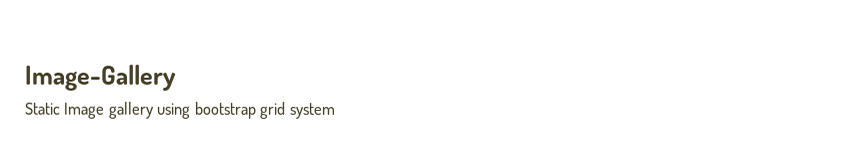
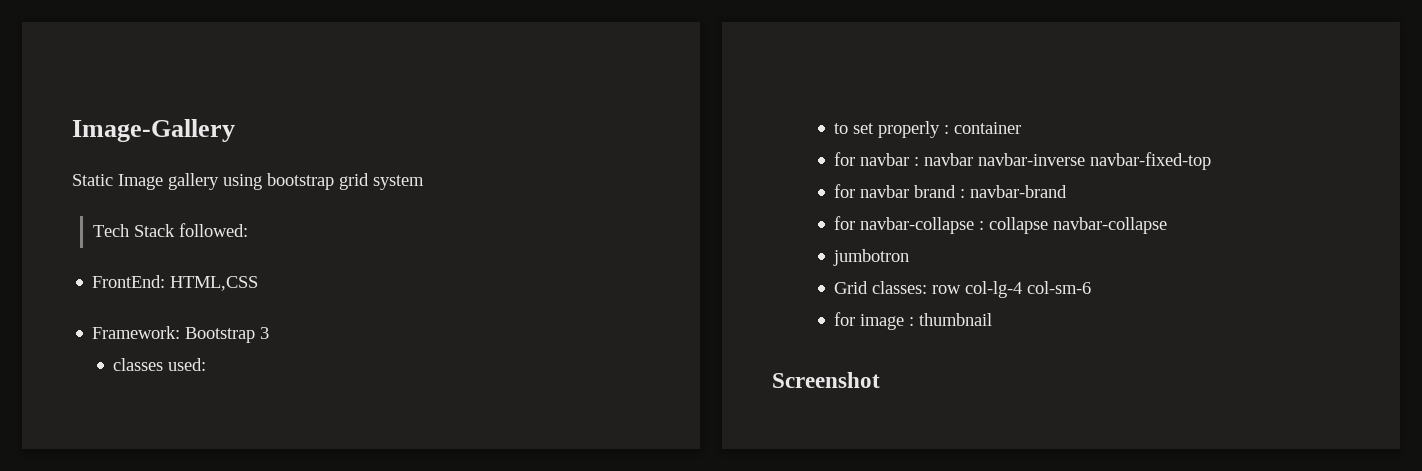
(335, 110) none -> [92,223,248,237] [92,275,259,291] [92,326,270,343] [113,358,207,371] [834,121,1022,138] [834,152,1212,170] [834,184,1068,198] [834,216,1168,234] [833,249,910,266] [834,281,1092,298] [834,312,993,330] [772,372,880,388] // Tech Stack followed: // FrontEnd: HTML,CSS // Framework: Bootstrap 3 // classes used: // to set properly : container // for navbar : navbar navbar-inverse navbar-fixed-top // for navbar brand : navbar-brand // for navbar-collapse : collapse navbar-collapse // jumbotron // Grid classes: row col-lg-4 col-sm-6 // for image : thumbnail // Screenshot

